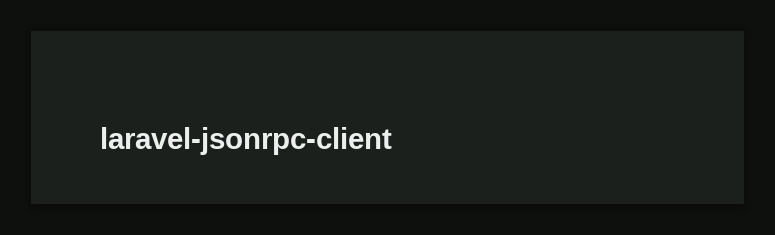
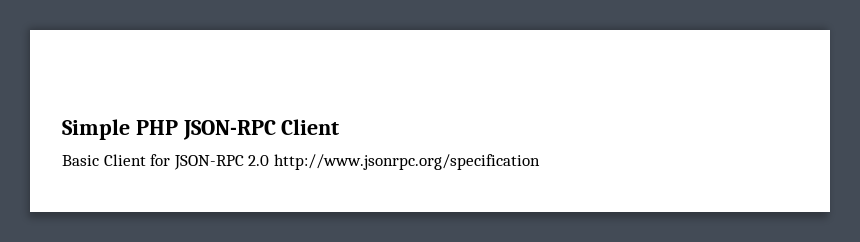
[100,127,392,155] laravel-jsonrpc-client -> [62,119,340,140] [62,154,540,170] Simple PHP JSON-RPC Client // Basic Client for JSON-RPC 2.0 http://www.jsonrpc.org/specification

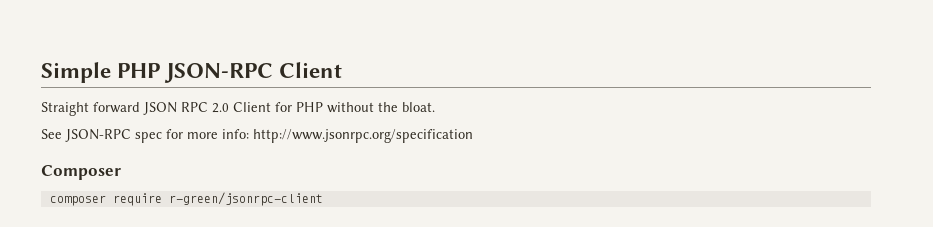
[62,154,540,170] Basic Client for JSON-RPC 2.0 http://www.jsonrpc.org/specification -> [41,102,435,116] [41,129,473,143] [41,165,121,180] [49,192,323,206] Straight forward JSON RPC 2.0 Client for PHP without the bloat. // See JSON-RPC spec for more info: http://www.jsonrpc.org/specification // Composer // composer require r-green/jsonrpc-client

